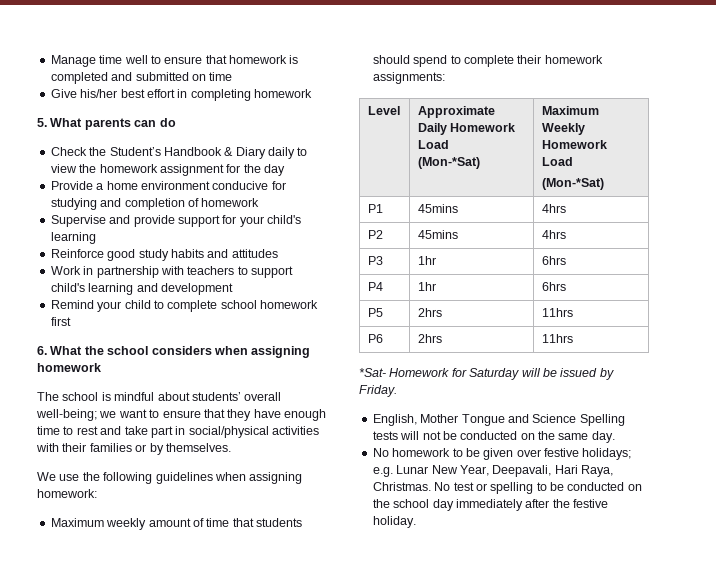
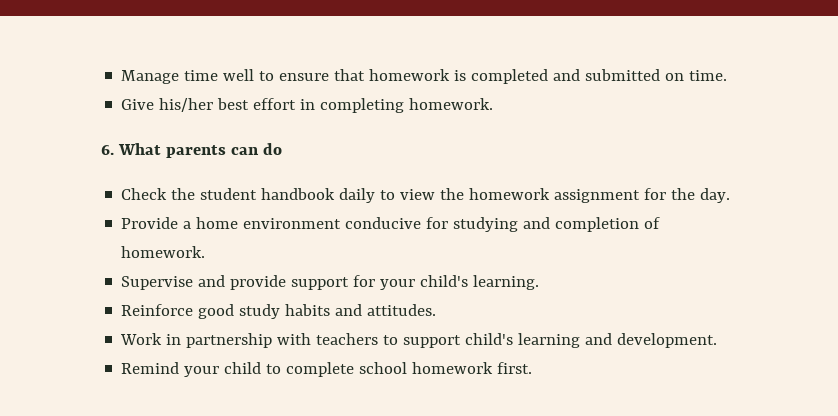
[209,72,233,81] time -> [689,70,728,81] time.
[254,89,312,98] [37,118,47,127] homework // 5. -> [409,98,494,110] [101,145,114,155] homework. // 6.
[109,147,266,159] Student’s Handbook & Diary -> [200,188,336,200] student handbook
[264,164,285,176] day -> [700,188,731,203] day.
[201,198,260,207] homework -> [121,246,206,258] homework.
[50,232,96,244] learning -> [473,275,540,290] learning.
[231,249,278,258] attitudes -> [367,304,437,316] attitudes.
[160,283,233,295] development -> [617,333,718,348] development.
[50,317,71,326] [37,346,311,358] [37,363,101,372] [37,392,282,401] [36,409,326,421] [37,426,319,438] [36,443,231,455] [37,472,303,484] [37,489,97,498] [50,518,302,530] [372,55,603,67] [372,72,445,84] [367,106,400,115] [417,106,495,118] [417,123,515,135] [417,140,449,149] [417,157,480,169] [541,106,599,115] [541,123,585,135] [541,140,607,149] [541,157,573,166] [541,178,604,190] [367,204,383,213] [417,204,458,213] [541,204,566,213] [367,230,383,239] [417,230,458,239] [541,230,566,239] [367,256,383,265] [417,256,436,265] [541,256,566,265] [367,282,383,291] [417,282,436,291] [541,282,566,291] [367,308,383,317] [417,308,442,317] [541,308,573,317] [367,334,383,343] [417,334,442,343] [541,334,573,343] [359,368,614,380] [359,385,397,397] [372,414,625,426] [372,431,615,443] [372,448,632,460] [372,465,613,477] [372,482,642,494] [372,499,608,511] [372,516,416,528] first // 6. What the school considers when assigning homework // The school is mindful about students’ overall well-being; we want to ensure that they have enough time to rest and take part in social/physical activities with their families or by themselves. // We use the following guidelines when assigning homework: // Maximum weekly amount of time that students should spend to complete their homework assignments: // Level | Approximate Daily Homework Load // (Mon-*Sat) | Maximum Weekly Homework Load // (Mon-*Sat) // P1 | 45mins | 4hrs // P2 | 45mins | 4hrs // P3 | 1hr | 6hrs // P4 | 1hr | 6hrs // P5 | 2hrs | 11hrs // P6 | 2hrs | 11hrs // *Sat- Homework for Saturday will be issued by Friday. // English, Mother Tongue and Science Spelling tests will not be conducted on the same day. // No homework to be given over festive holidays; e.g. Lunar New Year, Deepavali, Hari Raya, Christmas. No test or spelling to be conducted on the school day immediately after the festive holiday. -> [497,362,533,374] first.

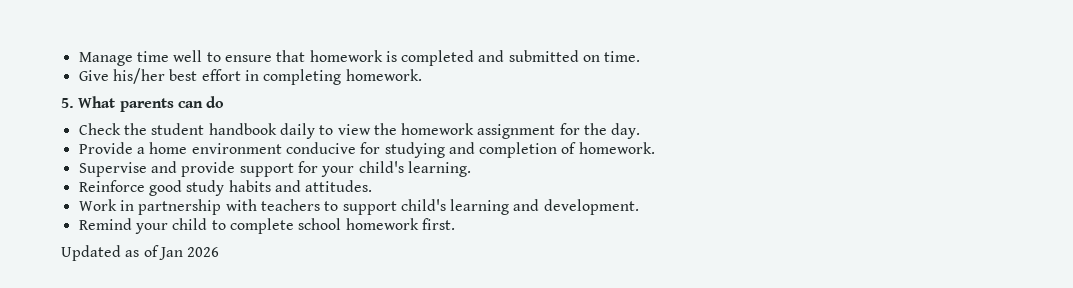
[101,145,114,155] 6. -> [61,98,74,108] 5.
(533, 368) none -> [61,245,220,261] // Updated as of Jan 2026

